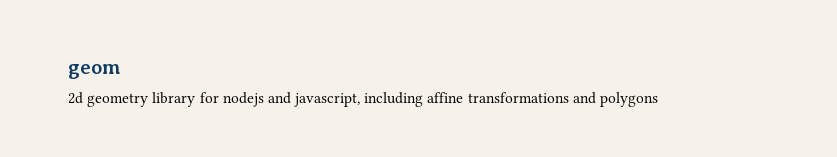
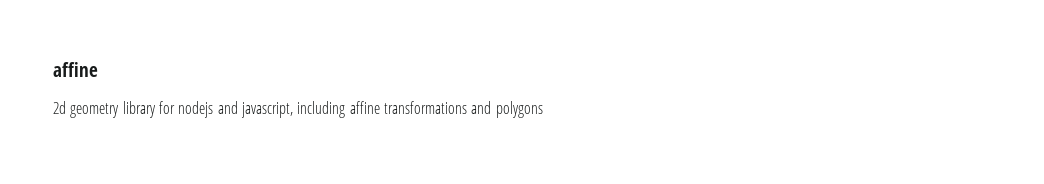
[68,64,121,79] geom -> [53,62,98,77] affine

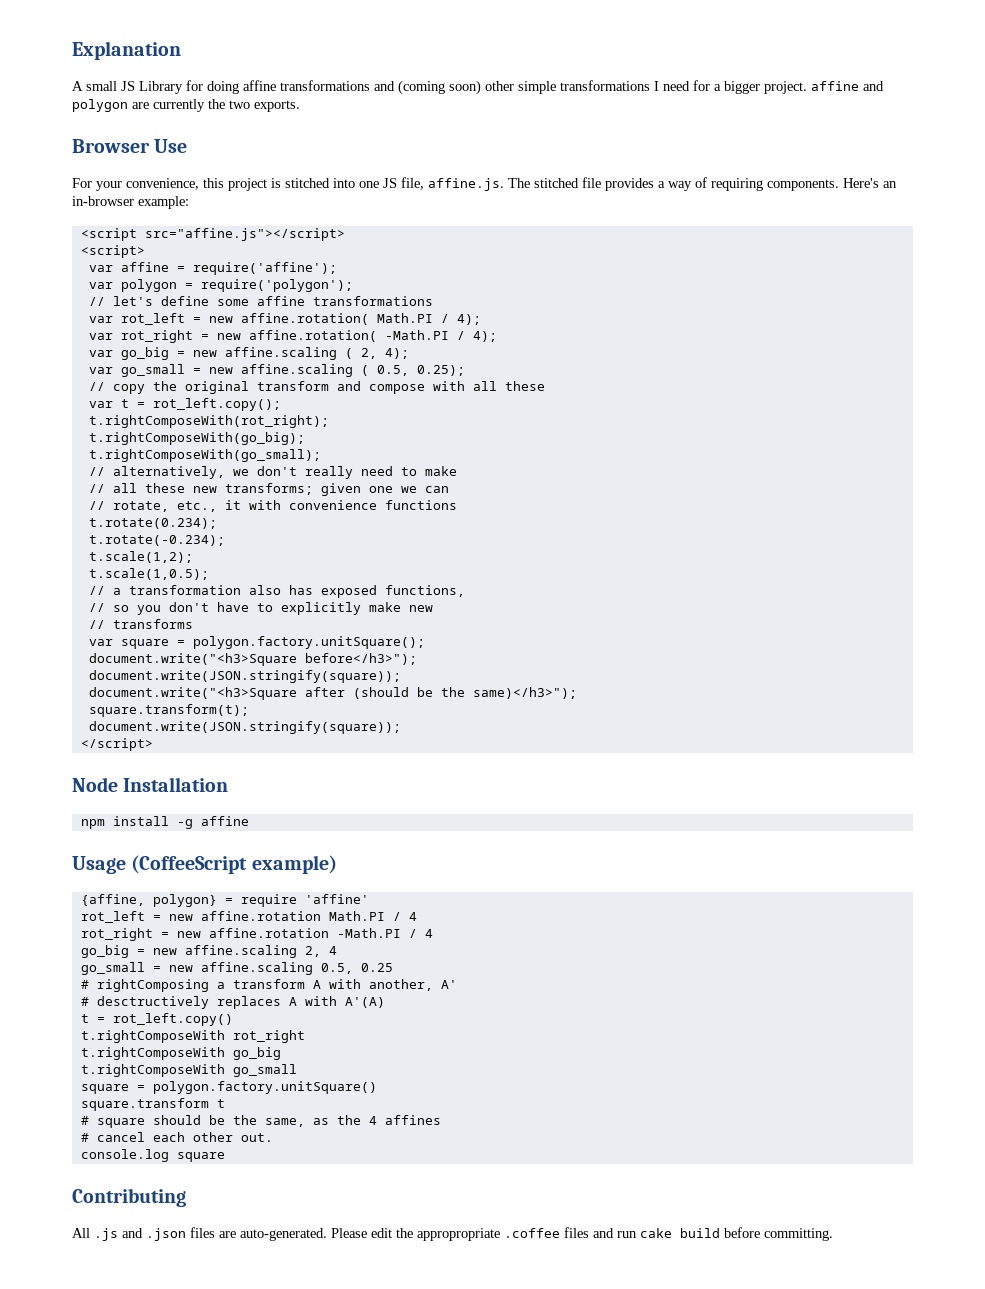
[53,62,98,77] [53,101,543,118] affine // 2d geometry library for nodejs and javascript, including affine transformations and polygons -> [72,41,181,60] [72,80,884,95] [72,99,300,112] [72,139,188,153] [72,177,897,191] [72,196,189,209] [80,228,345,241] [80,245,145,258] [88,262,337,275] [88,279,353,292] [88,296,433,306] [88,313,481,325] [88,330,497,343] [88,347,409,360] [88,364,465,377] [88,381,545,394] [88,398,281,411] [88,415,329,428] [88,432,305,445] [88,449,321,462] [88,466,457,479] [88,483,449,496] [88,500,457,512] [88,518,217,529] [88,535,225,546] [88,551,193,563] [88,568,209,580] [88,585,465,598] [88,602,433,615] [88,619,193,629] [88,636,425,649] [88,653,417,666] [88,670,401,683] [88,687,577,700] [88,704,249,717] [88,721,401,734] [80,738,153,751] [72,777,229,792] [80,816,249,829] [72,855,337,874] [80,894,369,907] [80,911,417,923] [80,928,433,941] [80,945,337,958] [80,962,393,975] [80,979,457,992] [80,996,385,1009] [80,1013,233,1026] [80,1030,305,1043] [80,1047,281,1060] [80,1064,297,1077] [80,1081,377,1094] [80,1098,225,1111] [80,1115,441,1128] [80,1132,273,1142] [80,1149,225,1162] [72,1188,186,1207] [72,1227,833,1241] Explanation // A small JS Library for doing affine transformations and (coming soon) other simple transformations I need for a bigger project. affine and polygon are currently the two exports. // Browser Use // For your convenience, this project is stitched into one JS file, affine.js. The stitched file provides a way of requiring components. Here's an in-browser example: // <script src="affine.js"></script> // <script> // var affine = require('affine'); // var polygon = require('polygon'); // // let's define some affine transformations // var rot_left = new affine.rotation( Math.PI / 4); // var rot_right = new affine.rotation( -Math.PI / 4); // var go_big = new affine.scaling ( 2, 4); // var go_small = new affine.scaling ( 0.5, 0.25); // // copy the original transform and compose with all these // var t = rot_left.copy(); // t.rightComposeWith(rot_right); // t.rightComposeWith(go_big); // t.rightComposeWith(go_small); // // alternatively, we don't really need to make // // all these new transforms; given one we can // // rotate, etc., it with convenience functions // t.rotate(0.234); // t.rotate(-0.234); // t.scale(1,2); // t.scale(1,0.5); // // a transformation also has exposed functions, // // so you don't have to explicitly make new // // transforms // var square = polygon.factory.unitSquare(); // document.write("<h3>Square before</h3>"); // document.write(JSON.stringify(square)); // document.write("<h3>Square after (should be the same)</h3>"); // square.transform(t); // document.write(JSON.stringify(square)); // </script> // Node Installation // npm install -g affine // Usage (CoffeeScript example) // {affine, polygon} = require 'affine' // rot_left = new affine.rotation Math.PI / 4 // rot_right = new affine.rotation -Math.PI / 4 // go_big = new affine.scaling 2, 4 // go_small = new affine.scaling 0.5, 0.25 // # rightComposing a transform A with another, A' // # desctructively replaces A with A'(A) // t = rot_left.copy() // t.rightComposeWith rot_right // t.rightComposeWith go_big // t.rightComposeWith go_small // square = polygon.factory.unitSquare() // square.transform t // # square should be the same, as the 4 affines // # cancel each other out. // console.log square // Contributing // All .js and .json files are auto-generated. Please edit the appropropriate .coffee files and run cake build before committing.

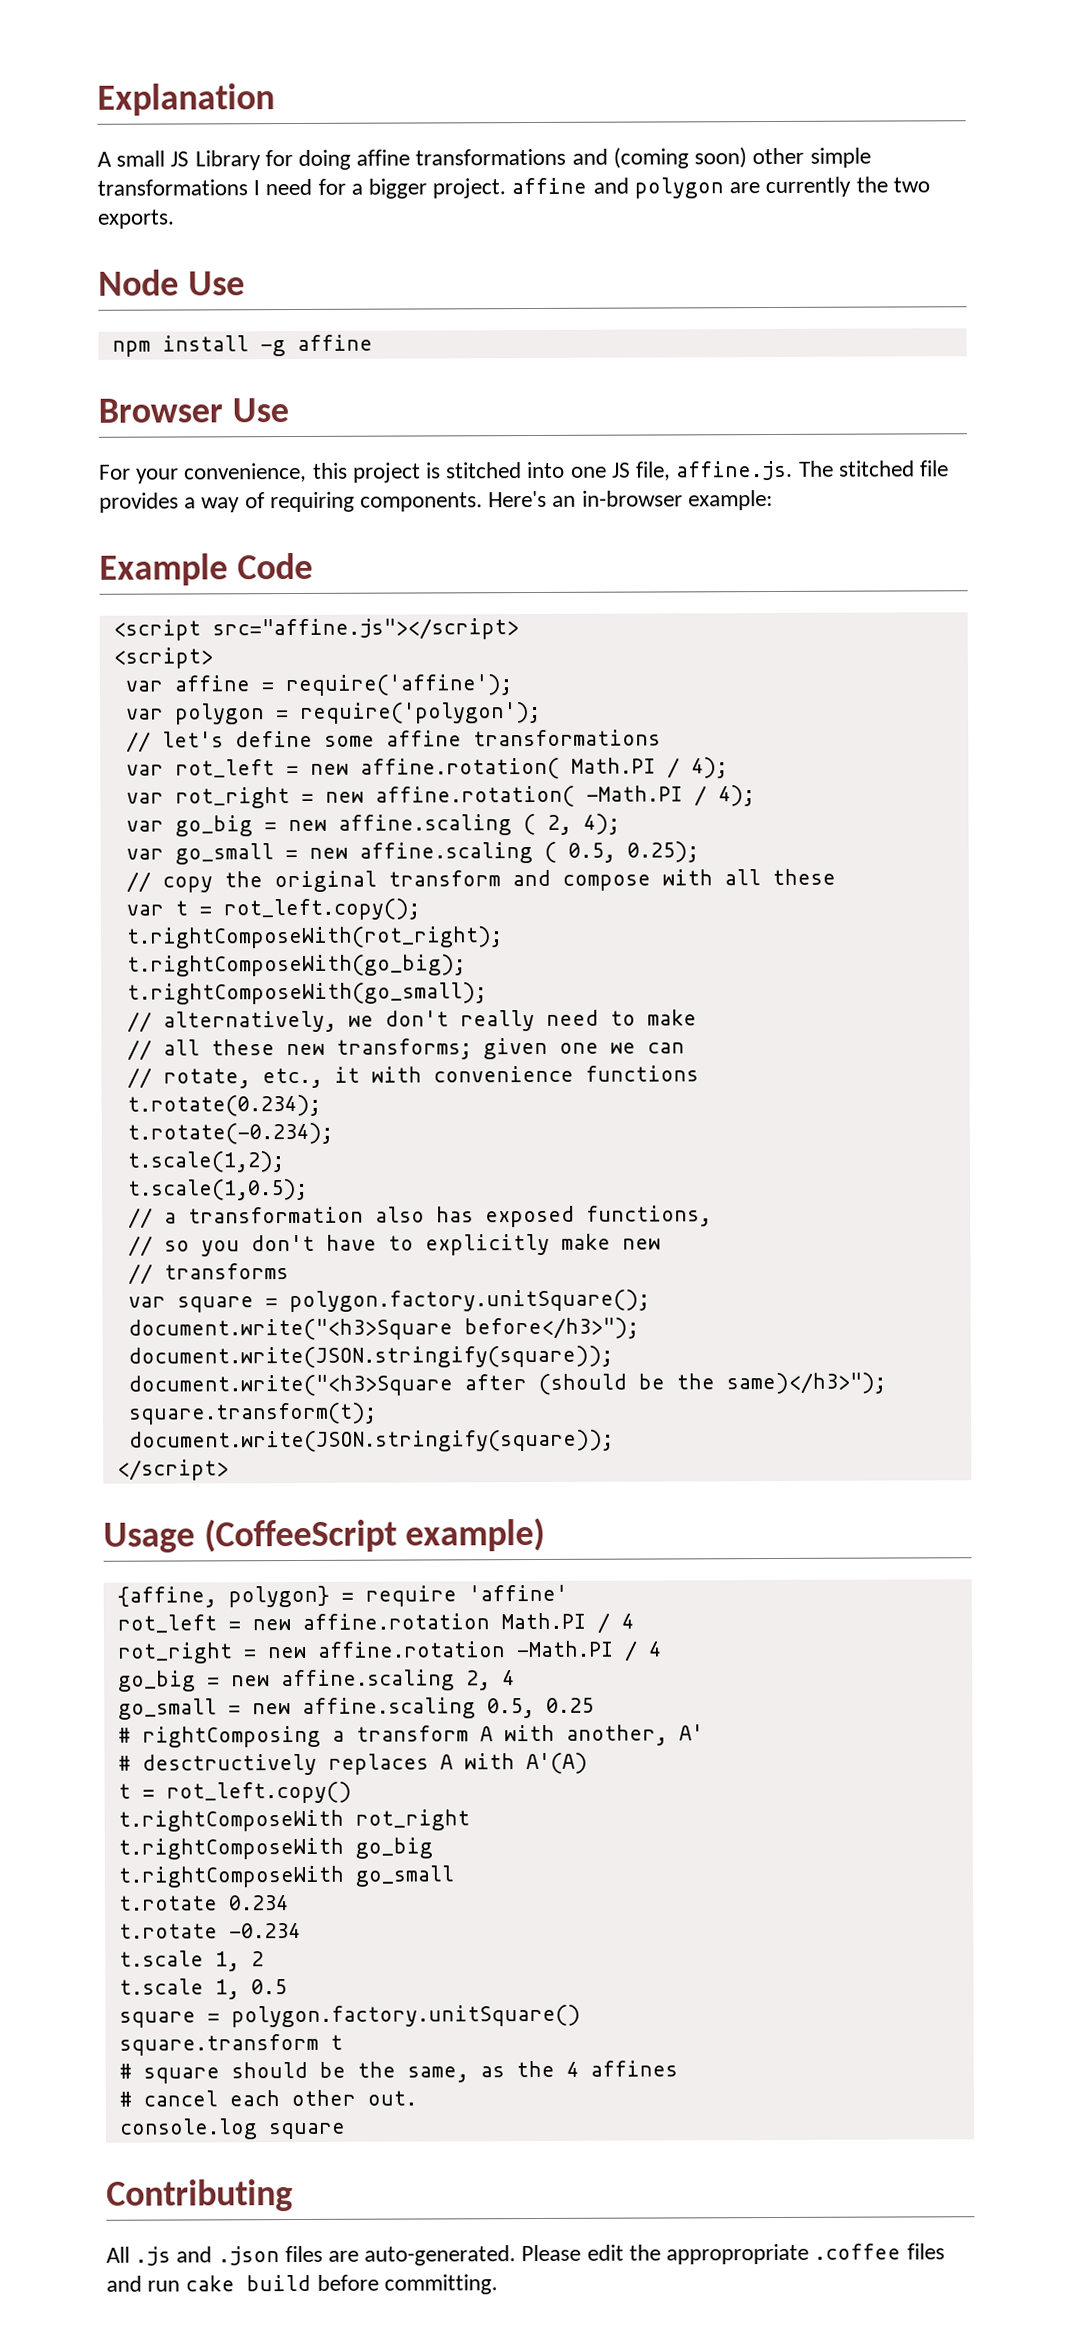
(300, 106) none -> [98,269,245,296] [111,334,373,357] // Node Use // npm install -g affine
(189, 202) none -> [99,552,313,586] // Example Code
[72,777,229,792] [80,816,249,829] // Node Installation // npm install -g affine -> (229, 1470) none
(297, 1070) none -> [118,1895,289,1911] [118,1922,301,1939] [118,1950,264,1972] [118,1978,287,2000] // t.rotate 0.234 // t.rotate -0.234 // t.scale 1, 2 // t.scale 1, 0.5

